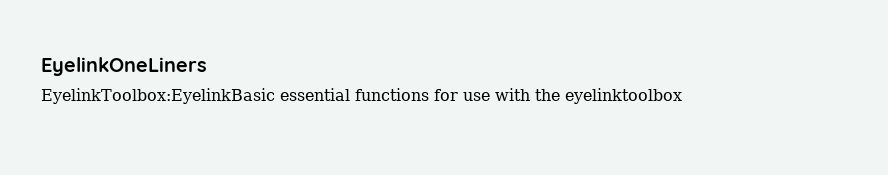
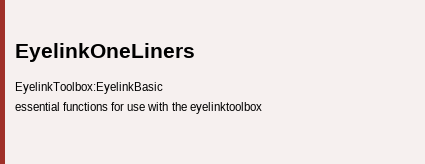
(275, 96) none -> (163, 88) //

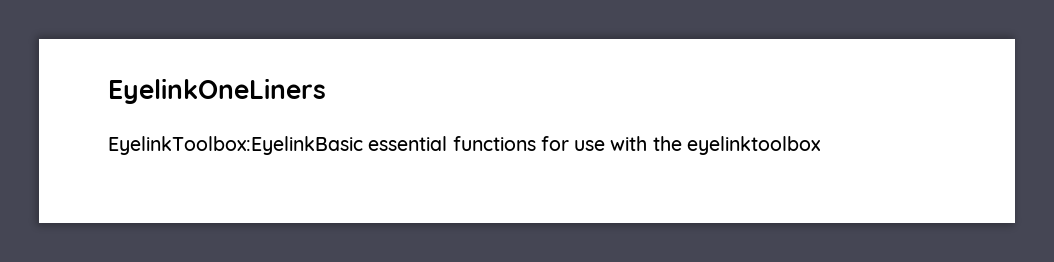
(163, 88) // -> (363, 145) none

